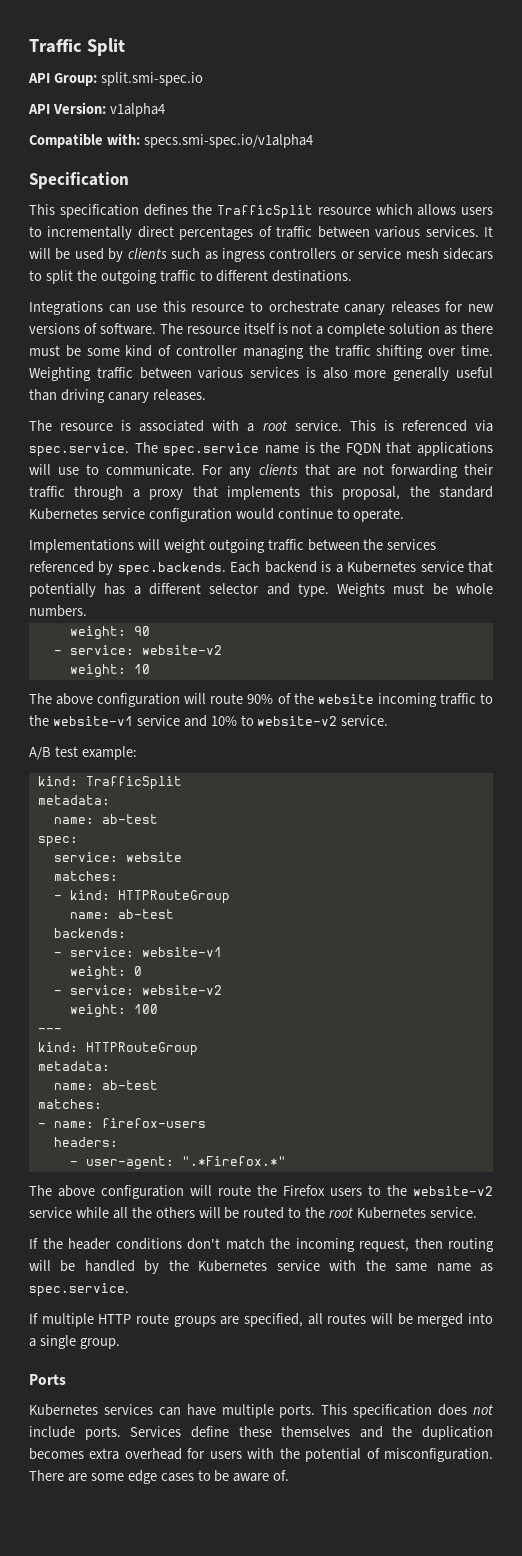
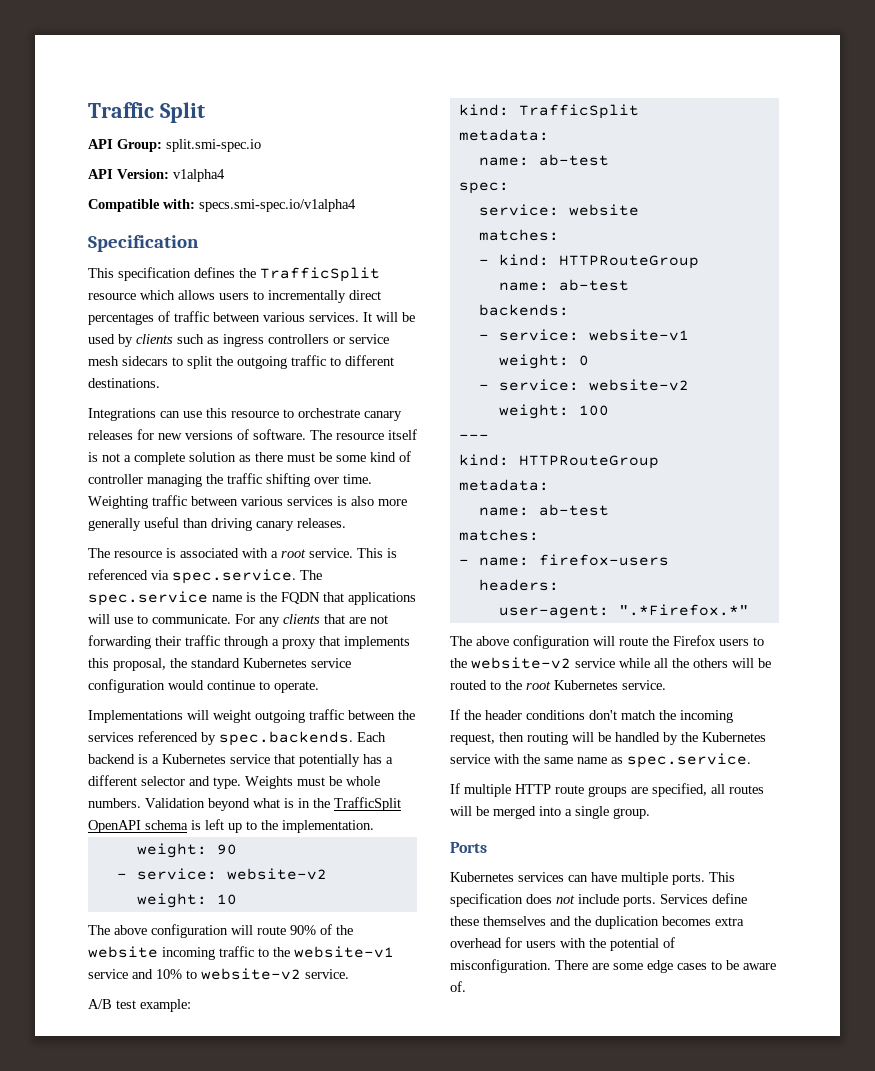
(87, 611) none -> [145,797,401,811] [88,819,374,833] Validation beyond what is in the TrafficSplit OpenAPI schema is left up to the implementation.
[69,1161,78,1166] - -> (559, 585) none

